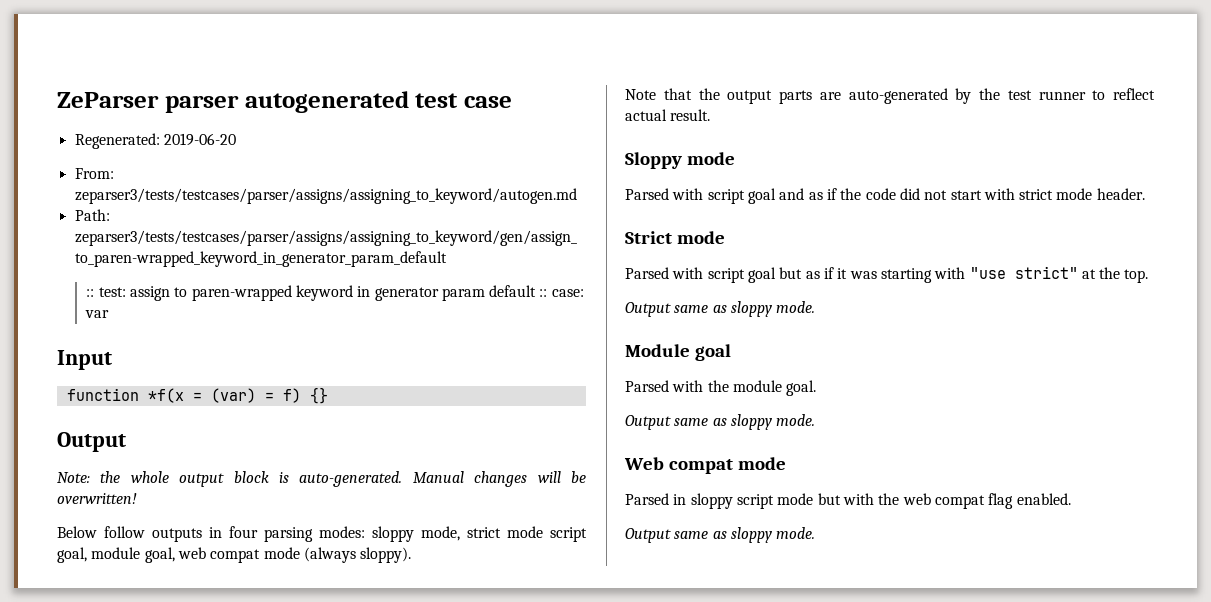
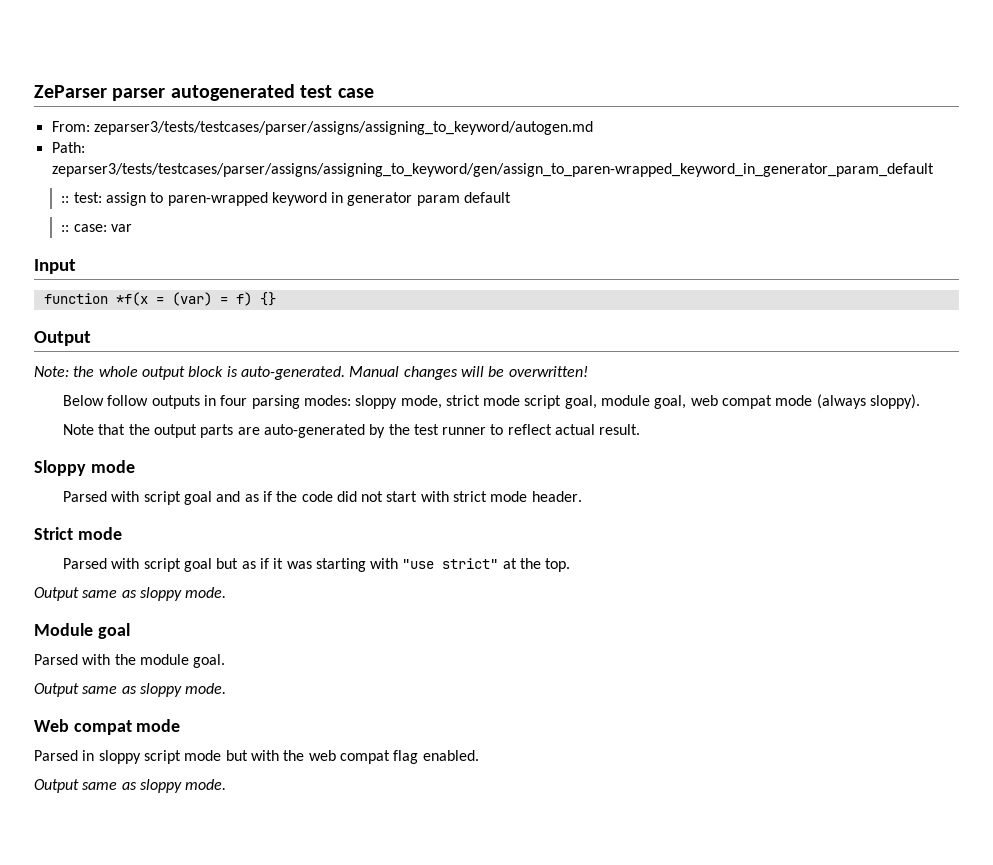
[74,133,236,149] // Regenerated: 2019-06-20 -> (374, 93) none
(537, 291) none -> (512, 197) //

